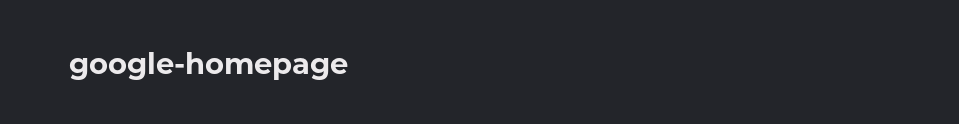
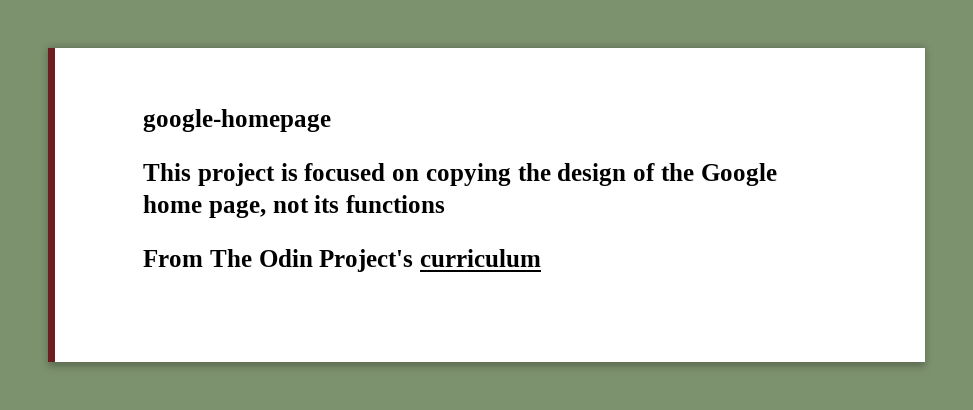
(348, 66) none -> [143,163,777,186] [143,195,445,218] [143,249,541,272] // This project is focused on copying the design of the Google home page, not its functions // From The Odin Project's curriculum

